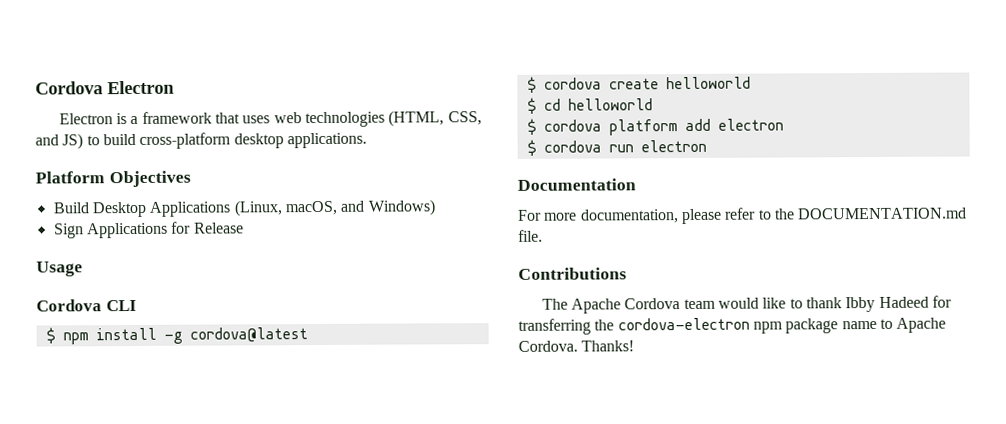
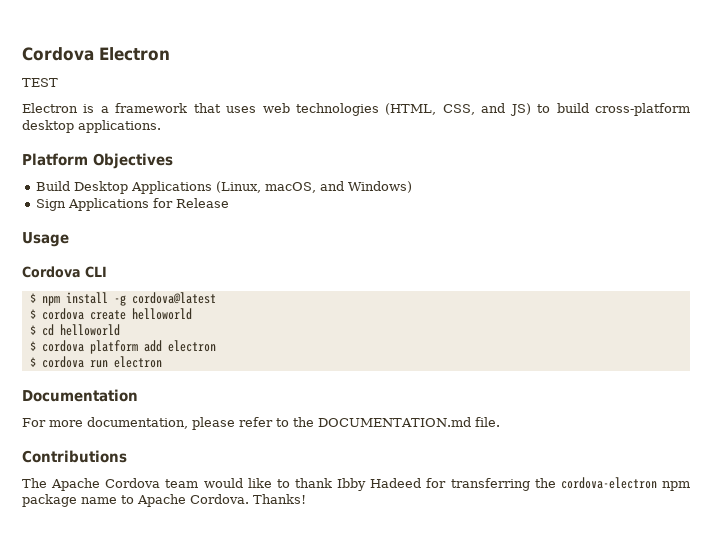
(175, 87) none -> [22,78,58,87] // TEST

